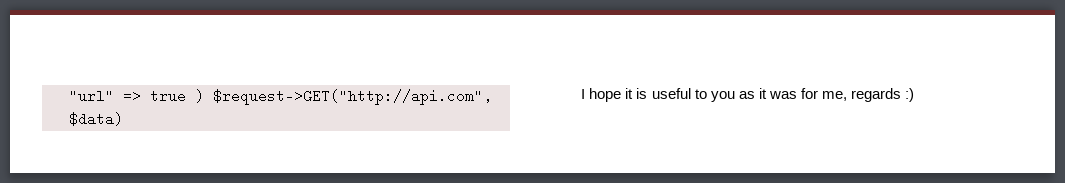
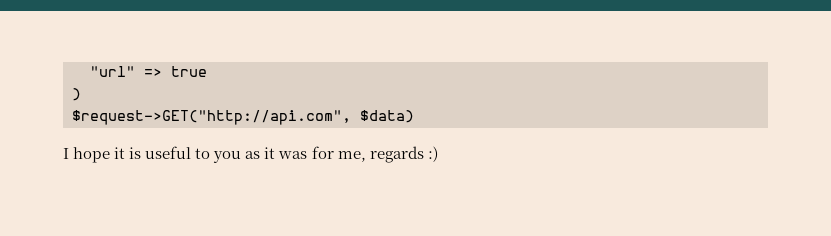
(186, 96) none -> (207, 71) //
(204, 96) none -> (81, 94) //

